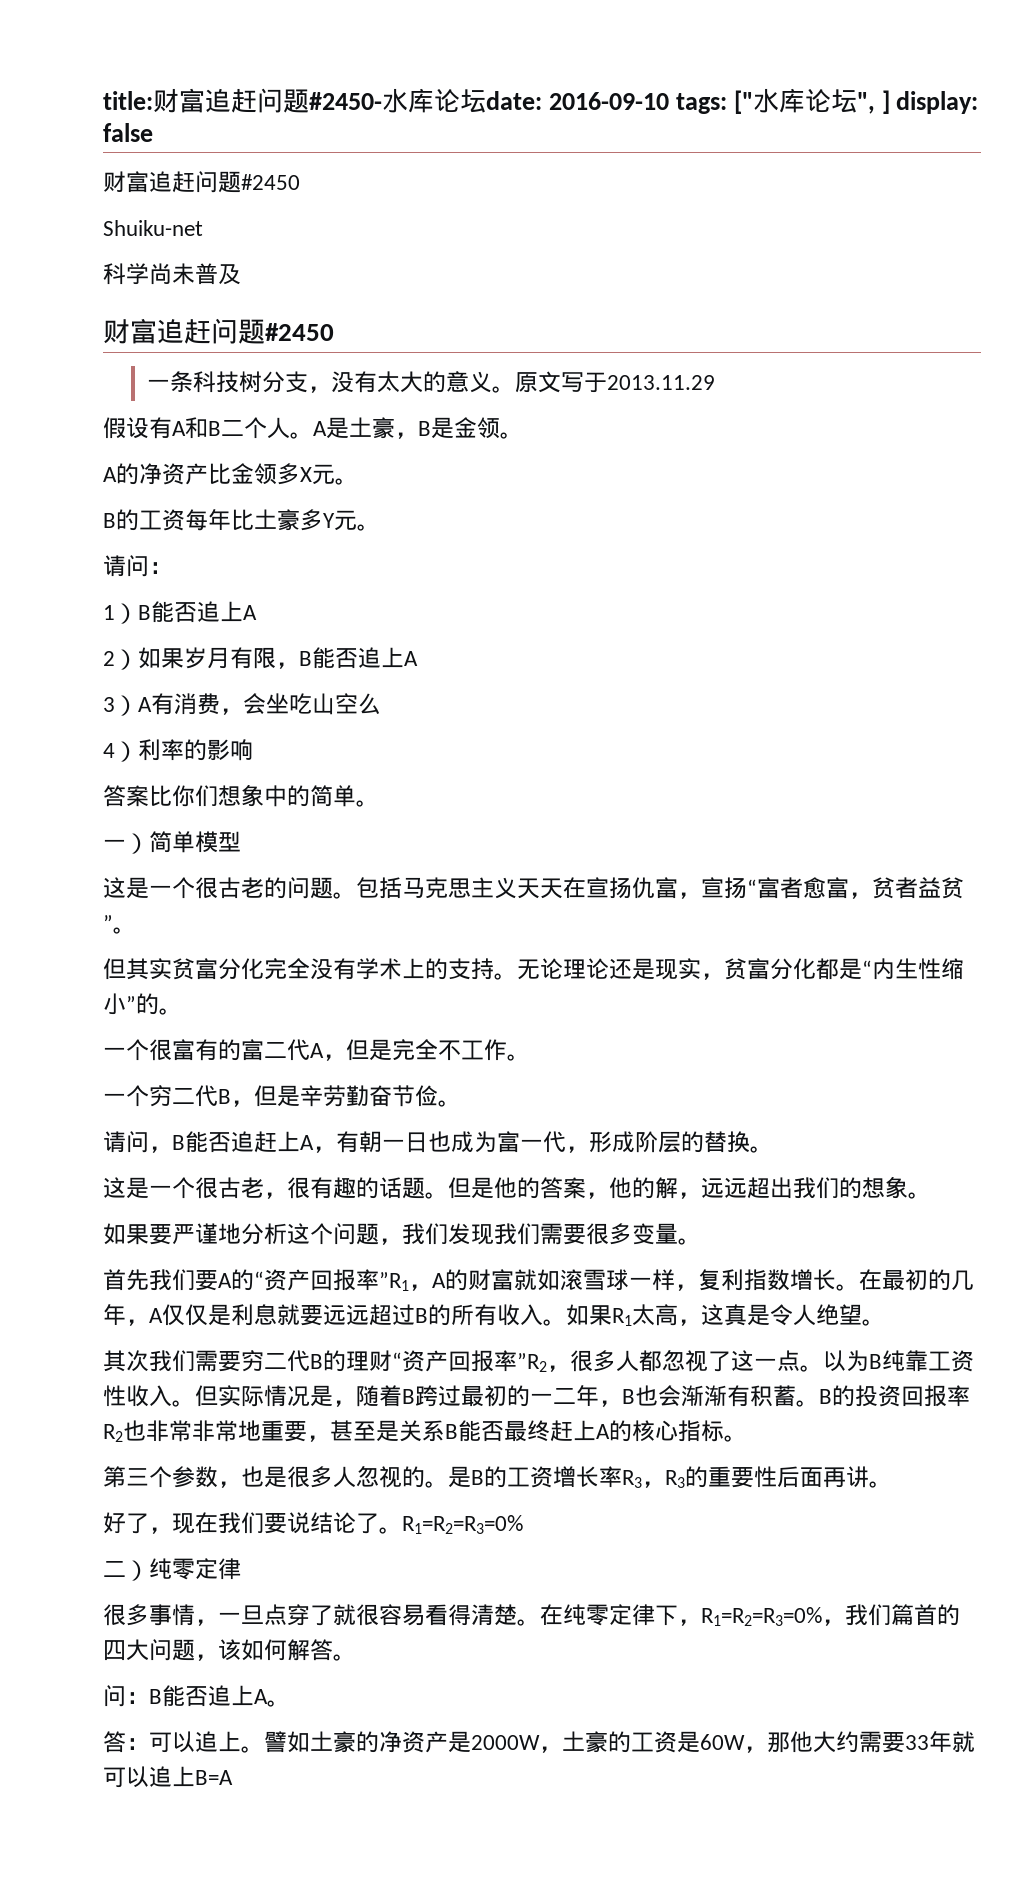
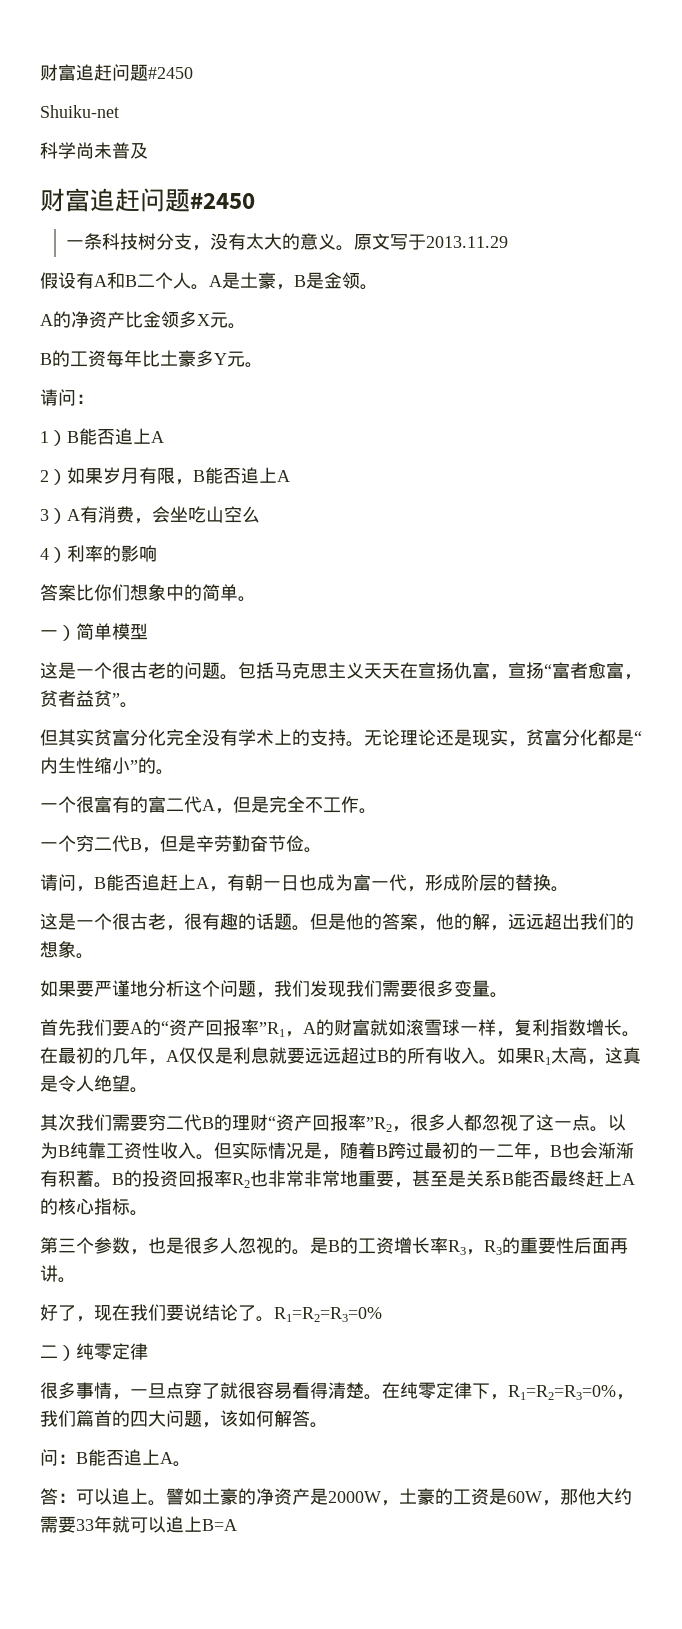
[103,88,979,114] [103,123,153,142] title:财富追赶问题#2450-水库论坛date: 2016-09-10 tags: ["水库论坛", ] display: false // -> (40, 72) none

